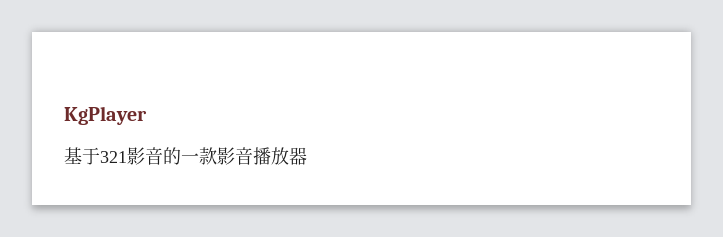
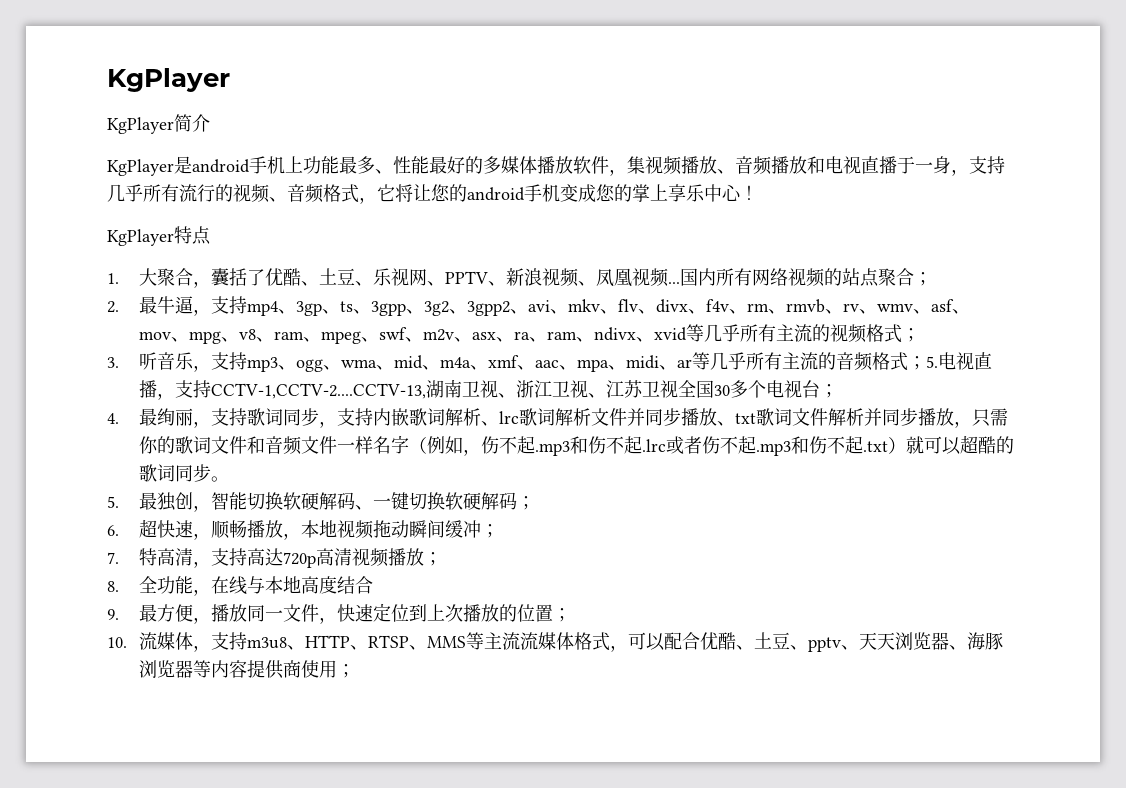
[64,147,307,165] 基于321影音的一款影音播放器 -> [107,114,210,134] [107,156,1005,176] [107,184,758,204] [107,226,211,246] [107,268,933,288] [107,296,971,316] [139,324,921,344] [107,352,993,372] [139,379,839,400] [107,408,1009,428] [139,435,1015,456] [139,464,230,482] [107,492,536,512] [107,519,500,540] [107,548,443,568] [107,576,374,596] [107,603,572,624] [107,632,1004,652] [139,660,356,679] KgPlayer简介 // KgPlayer是android手机上功能最多、性能最好的多媒体播放软件，集视频播放、音频播放和电视直播于一身，支持几乎所有流行的视频、音频格式，它将让您的android手机变成您的掌上享乐中心！ // KgPlayer特点 // 1.大聚合，囊括了优酷、土豆、乐视网、PPTV、新浪视频、凤凰视频...国内所有网络视频的站点聚合； // 2.最牛逼，支持mp4、3gp、ts、3gpp、3g2、3gpp2、avi、mkv、flv、divx、f4v、rm、rmvb、rv、wmv、asf、mov、mpg、v8、ram、mpeg、swf、m2v、asx、ra、ram、ndivx、xvid等几乎所有主流的视频格式； // 3.听音乐，支持mp3、ogg、wma、mid、m4a、xmf、aac、mpa、midi、ar等几乎所有主流的音频格式；5.电视直播，支持CCTV-1,CCTV-2....CCTV-13,湖南卫视、浙江卫视、江苏卫视全国30多个电视台； // 4.最绚丽，支持歌词同步，支持内嵌歌词解析、lrc歌词解析文件并同步播放、txt歌词文件解析并同步播放，只需你的歌词文件和音频文件一样名字（例如，伤不起.mp3和伤不起.lrc或者伤不起.mp3和伤不起.txt）就可以超酷的歌词同步。 // 5.最独创，智能切换软硬解码、一键切换软硬解码； // 6.超快速，顺畅播放，本地视频拖动瞬间缓冲； // 7.特高清，支持高达720p高清视频播放； // 8.全功能，在线与本地高度结合 // 9.最方便，播放同一文件，快速定位到上次播放的位置； // 10.流媒体，支持m3u8、HTTP、RTSP、MMS等主流流媒体格式，可以配合优酷、土豆、pptv、天天浏览器、海豚浏览器等内容提供商使用；

